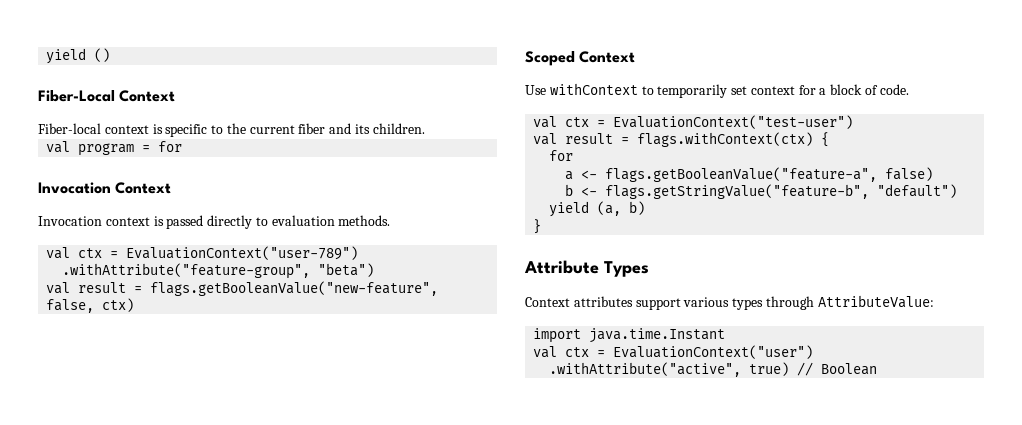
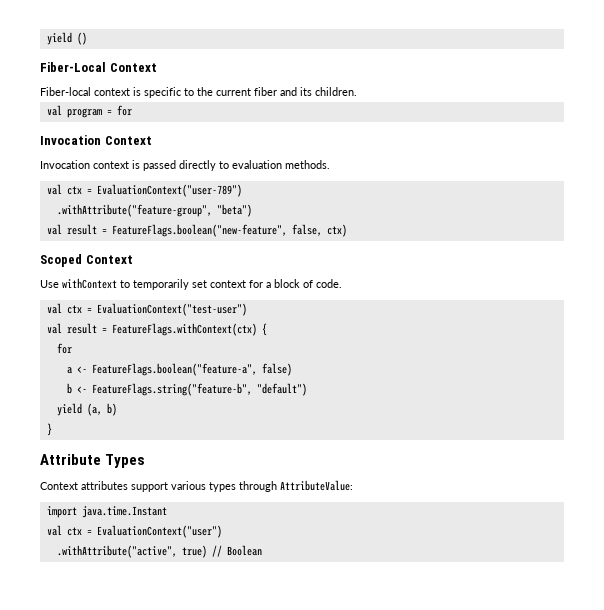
[150,281,439,296] flags.getBooleanValue("new-feature", -> [111,224,287,237] FeatureFlags.boolean("new-feature",
[637,132,814,147] flags.withContext(ctx) -> [111,323,257,336] FeatureFlags.withContext(ctx)
[605,167,878,182] flags.getBooleanValue("feature-a", -> [91,363,257,376] FeatureFlags.boolean("feature-a",
[605,184,870,199] flags.getStringValue("feature-b", -> [91,383,252,396] FeatureFlags.string("feature-b",

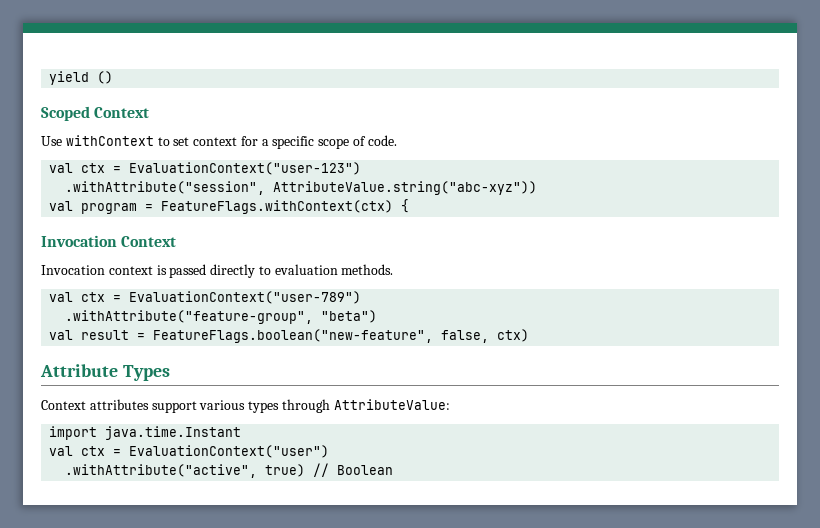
[40,62,157,72] [40,87,357,98] Fiber-Local Context // Fiber-local context is specific to the current fiber and its children. -> [41,106,150,121] [41,135,397,149] [49,162,362,175] [65,181,538,195] Scoped Context // Use withContext to set context for a specific scope of code. // val ctx = EvaluationContext("user-123") // .withAttribute("session", AttributeValue.string("abc-xyz"))
[116,105,132,116] for -> [161,199,410,214] FeatureFlags.withContext(ctx) {
[40,254,133,267] [40,278,342,290] [46,303,247,316] [46,323,267,336] [56,343,72,354] [66,363,292,376] [66,383,307,396] [56,403,117,416] [46,423,52,436] // Scoped Context // Use withContext to temporarily set context for a block of code. // val ctx = EvaluationContext("test-user") // val result = FeatureFlags.withContext(ctx) { // for // a <- FeatureFlags.boolean("feature-a", false) // b <- FeatureFlags.string("feature-b", "default") // yield (a, b) // } -> (530, 335) none

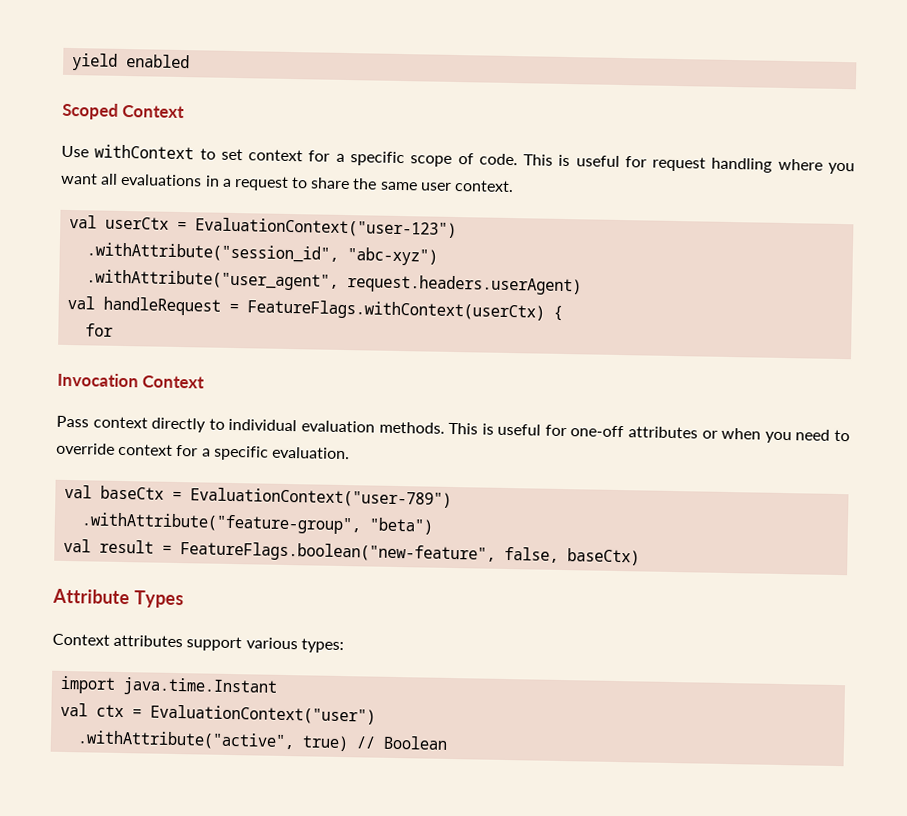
[97,71,114,84] () -> [126,54,191,69] enabled
[49,163,106,173] // val ctx -> [523,154,856,175] [61,172,515,193] [69,214,170,230] This is useful for request handling where you want all evaluations in a request to share the same user context. // val userCtx
[65,181,538,195] [49,200,394,214] .withAttribute("session", AttributeValue.string("abc-xyz")) // val program = FeatureFlags.withContext(ctx) -> [86,242,439,266] [86,269,583,296] [67,295,546,322] .withAttribute("session_id", "abc-xyz") // .withAttribute("user_agent", request.headers.userAgent) // val handleRequest = FeatureFlags.withContext(userCtx)
(410, 206) none -> [85,323,114,337] // for
[41,264,207,278] Invocation context is passed -> [56,415,148,429] Pass context
(271, 270) none -> [228,418,298,432] individual
[49,292,106,302] // val ctx -> [448,422,851,444] [56,442,350,461] [64,484,165,500] This is useful for one-off attributes or when you need to override context for a specific evaluation. // val baseCtx
[497,329,530,342] ctx) -> [567,548,641,566] baseCtx)
[248,399,450,413] types through AttributeValue: -> [300,638,344,654] types:

